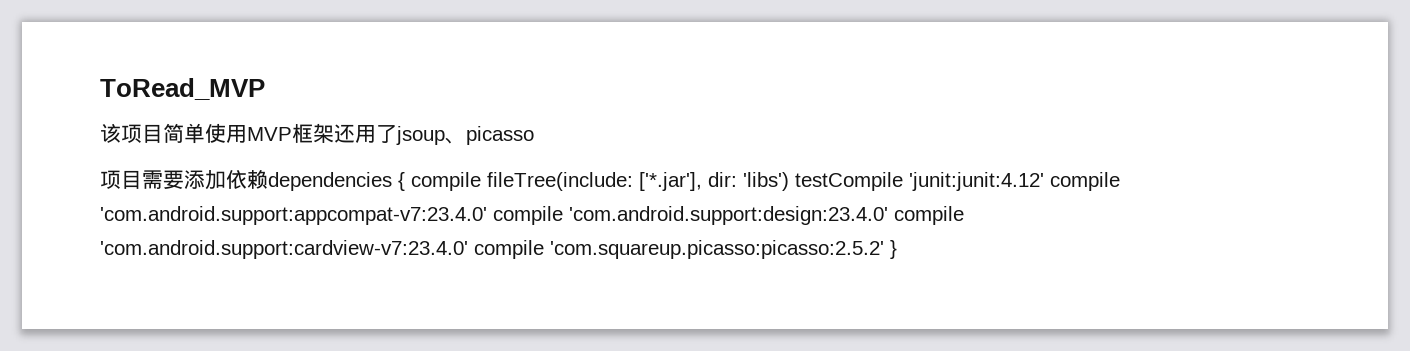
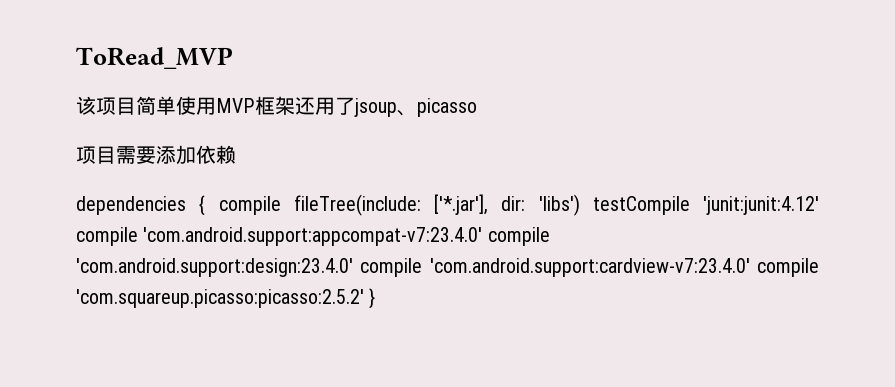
(268, 179) none -> (236, 154) //

